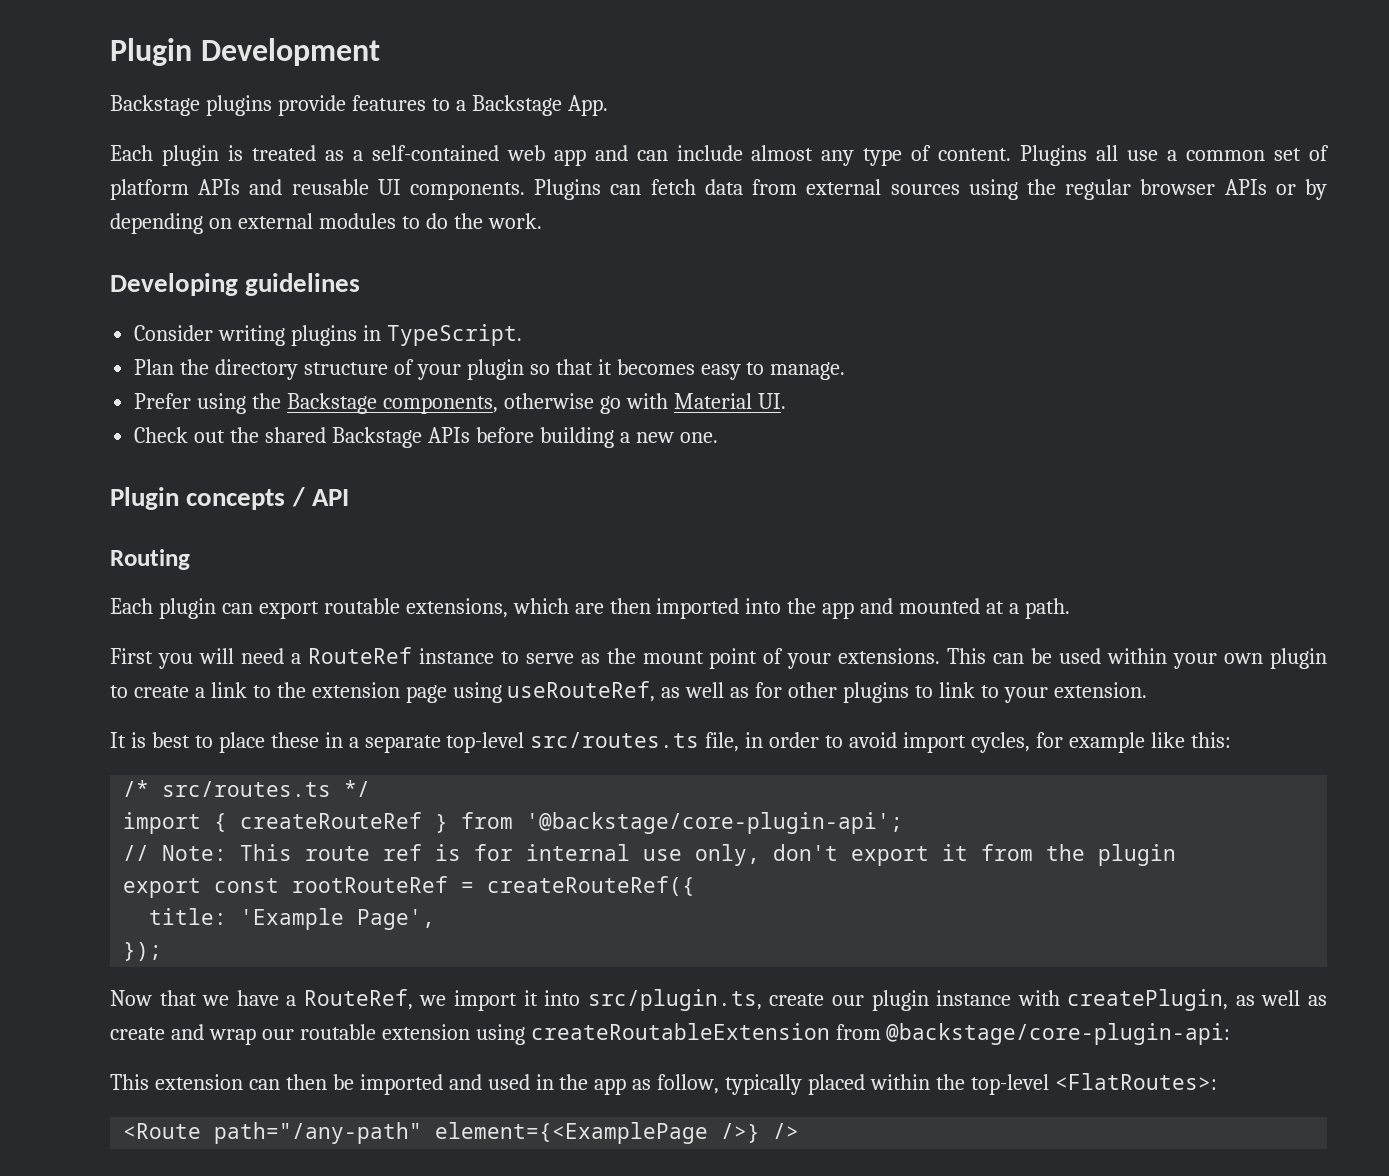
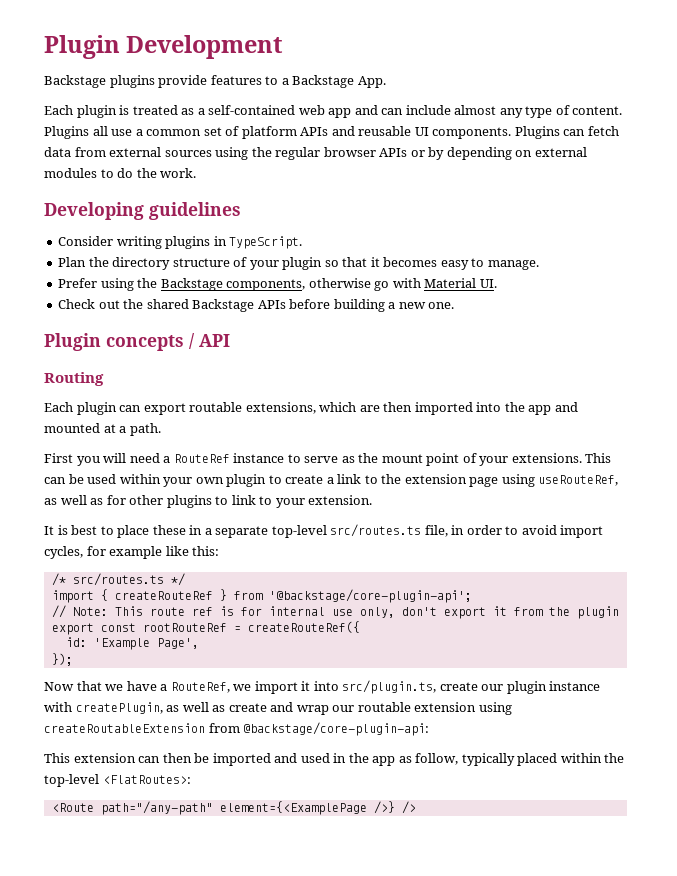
[149,908,228,925] title: -> [65,637,87,647] id:

